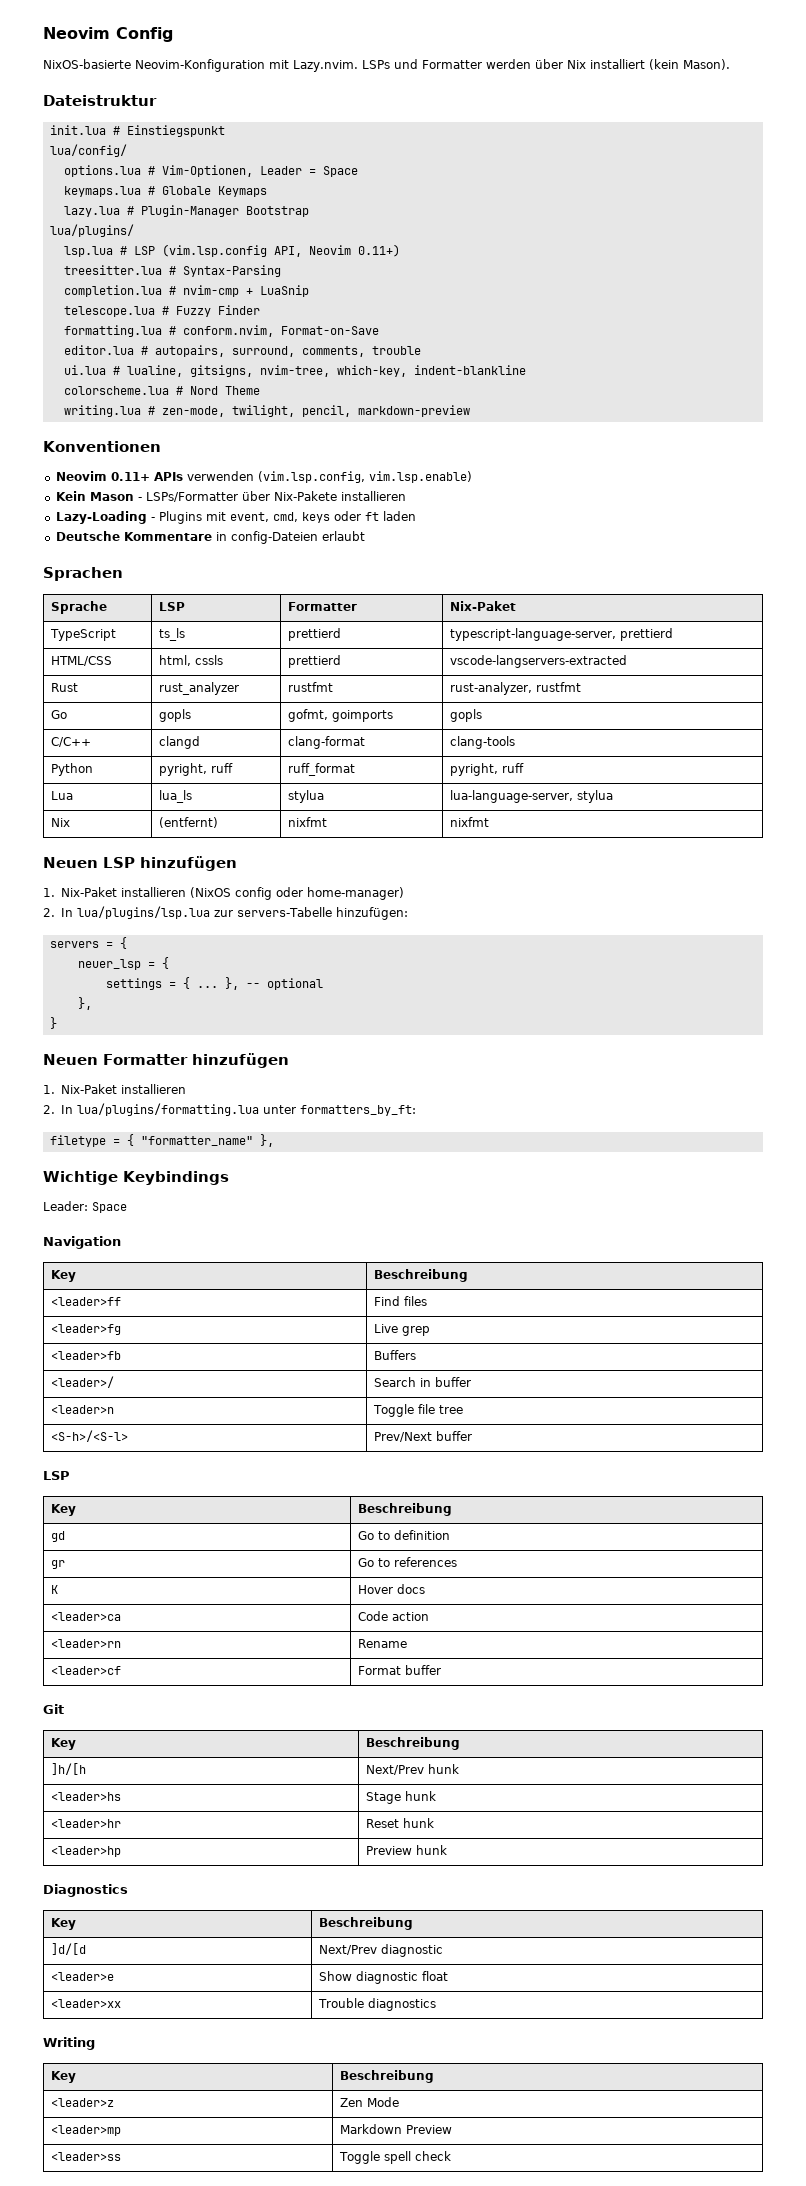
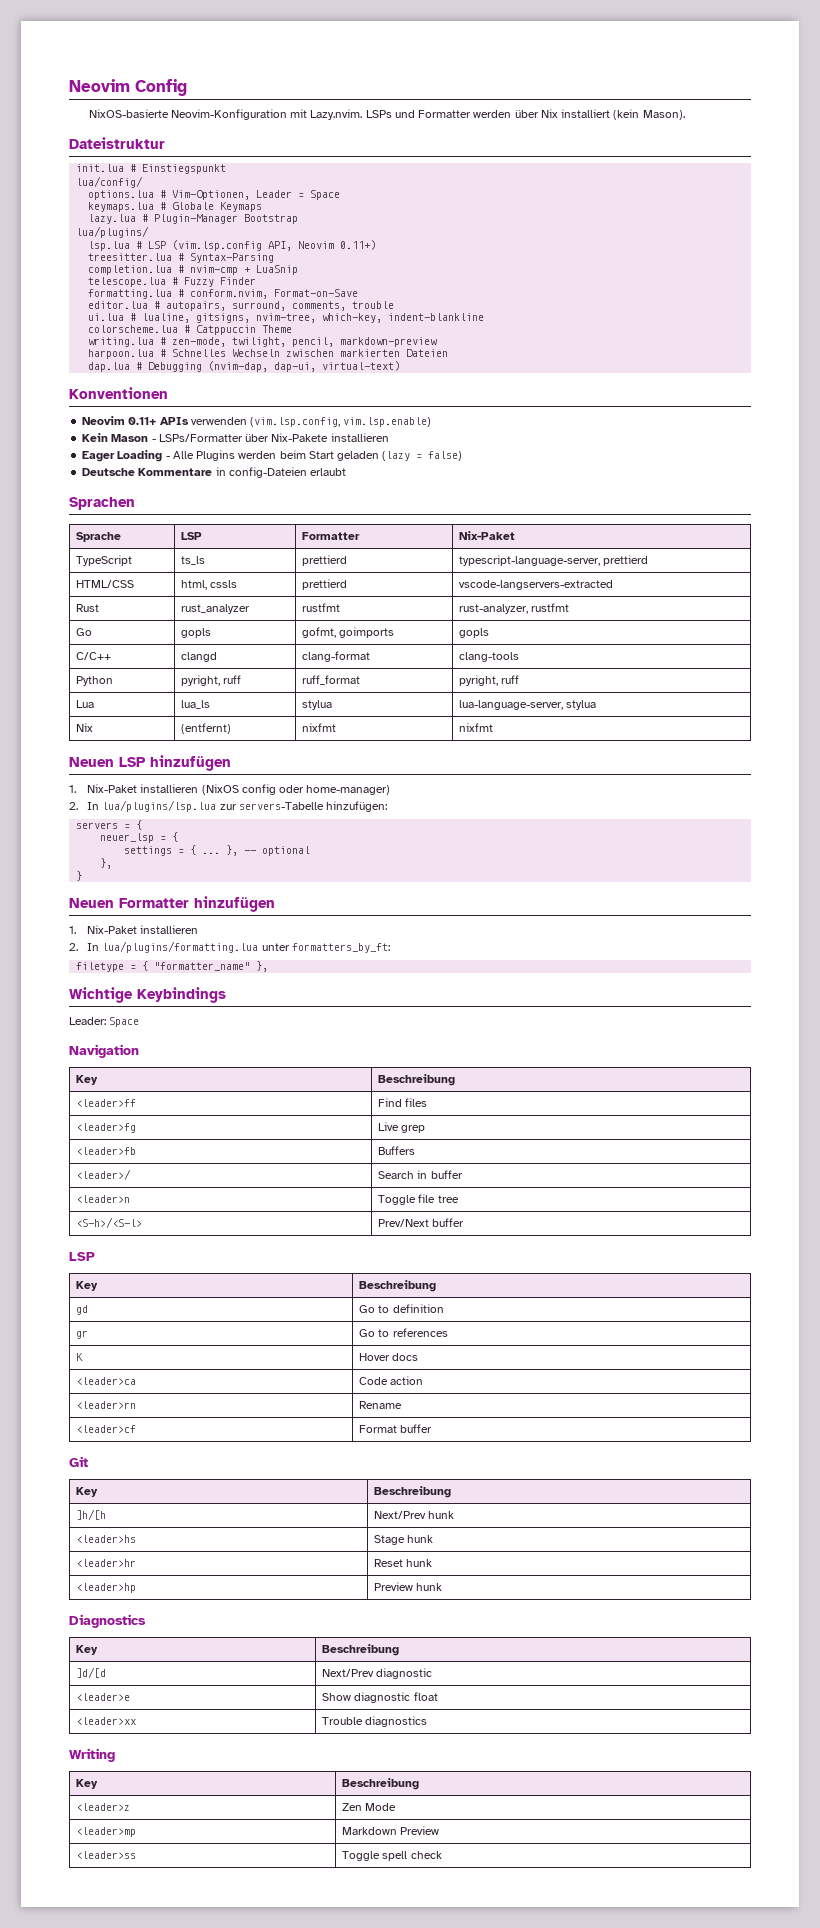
[189,386,218,395] Nord -> [196,325,257,335] Catppuccin
(470, 411) none -> [88,349,449,359] [88,361,401,372] // harpoon.lua # Schnelles Wechseln zwischen markierten Dateien // dap.lua # Debugging (nvim-dap, dap-ui, virtual-text)
[55,511,416,524] Lazy-Loading - Plugins mit event, cmd, keys oder ft laden -> [82,450,463,462] Eager Loading - Alle Plugins werden beim Start geladen (lazy = false)

